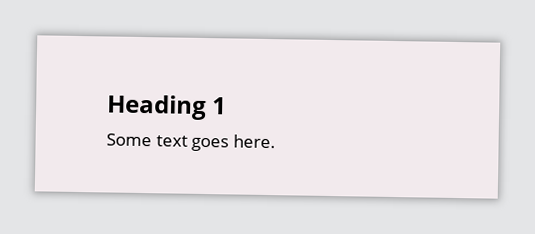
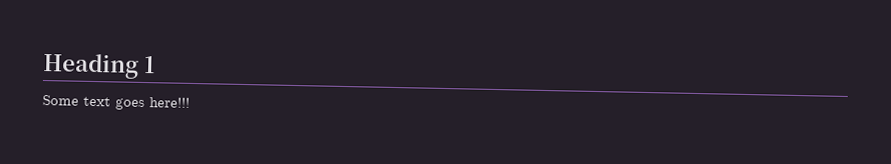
[232,134,276,149] here. -> [149,97,190,108] here!!!

